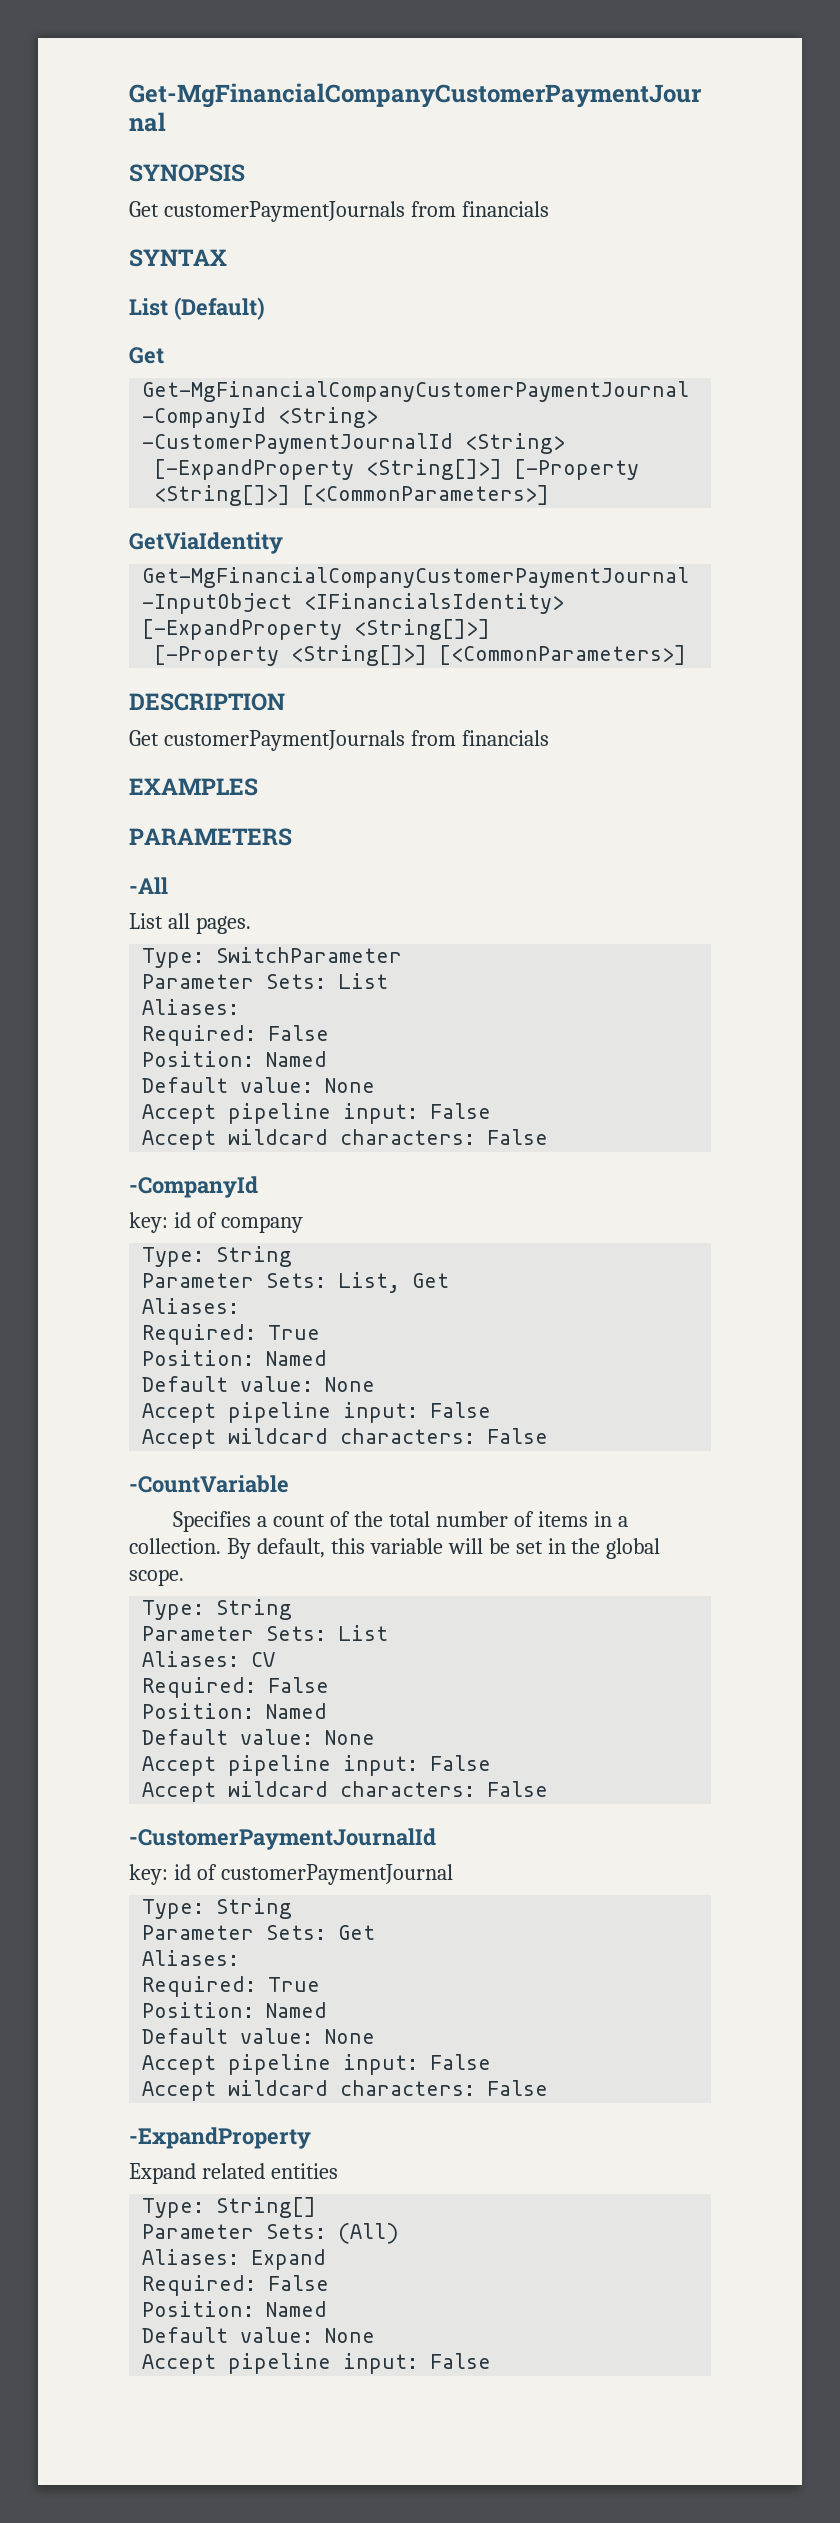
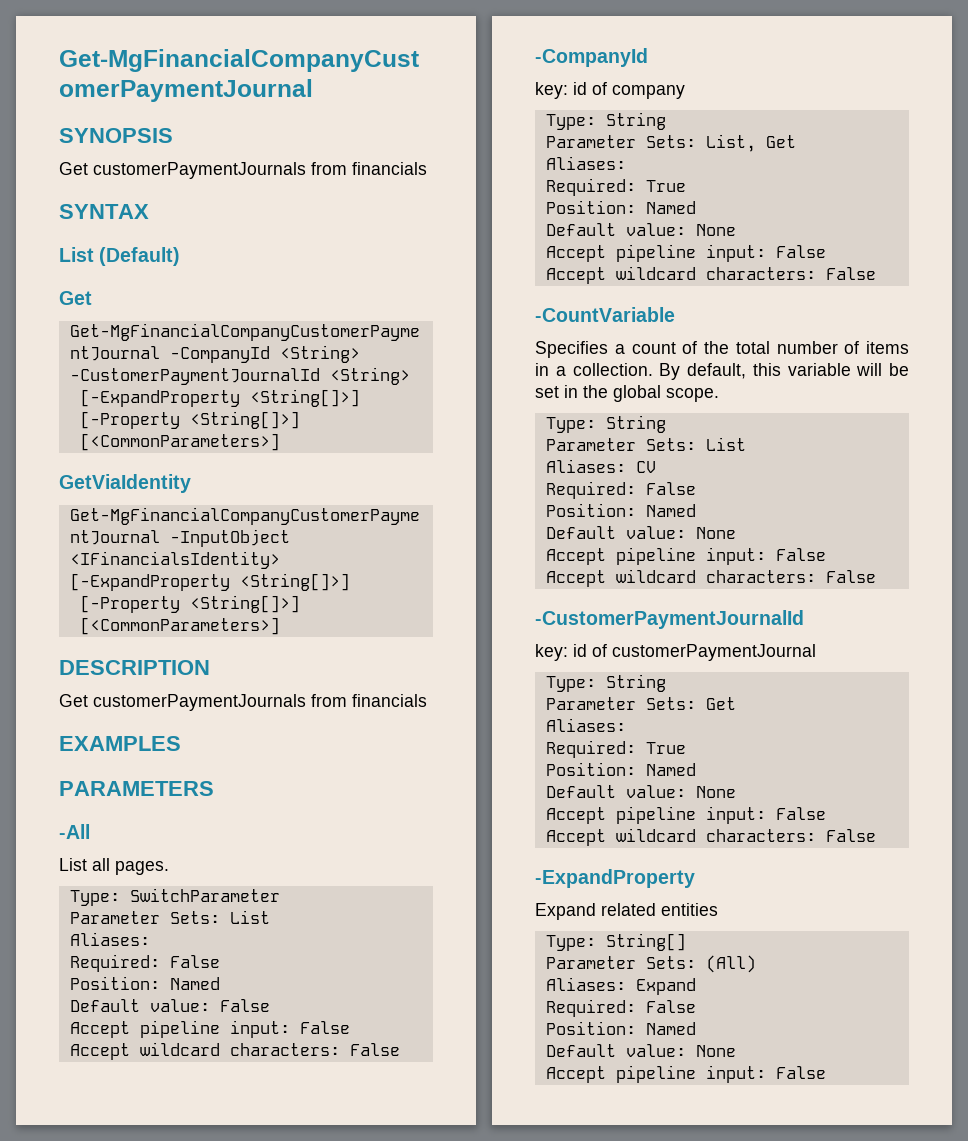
[240,1077,376,1093] value: None -> [149,999,270,1012] value: False

